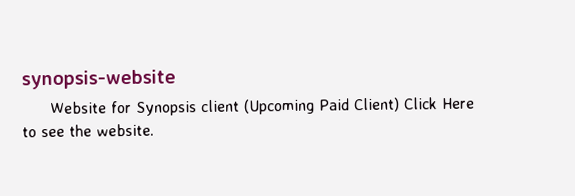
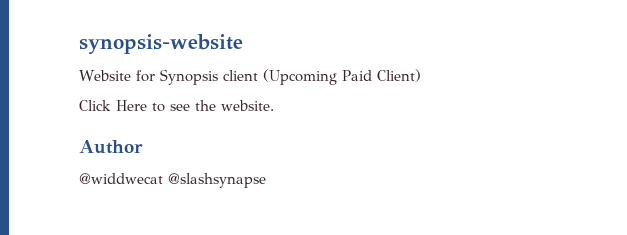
(400, 105) none -> (421, 75) //
(154, 130) none -> [79,140,143,154] [79,173,266,188] // Author // @widdwecat @slashsynapse

